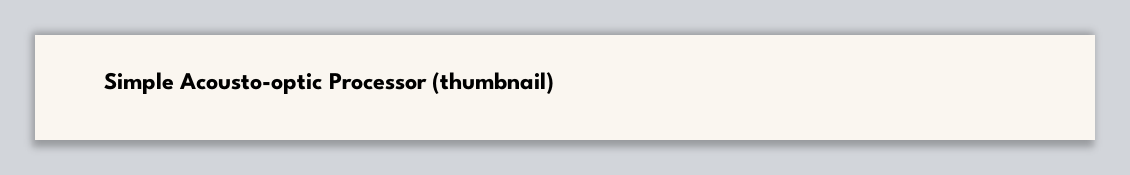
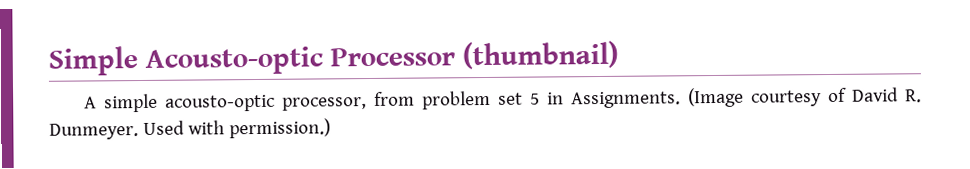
(555, 83) none -> [83,87,922,113] [49,118,331,140] // A simple acousto-optic processor, from problem set 5 in Assignments. (Image courtesy of David R. Dunmeyer. Used with permission.)

